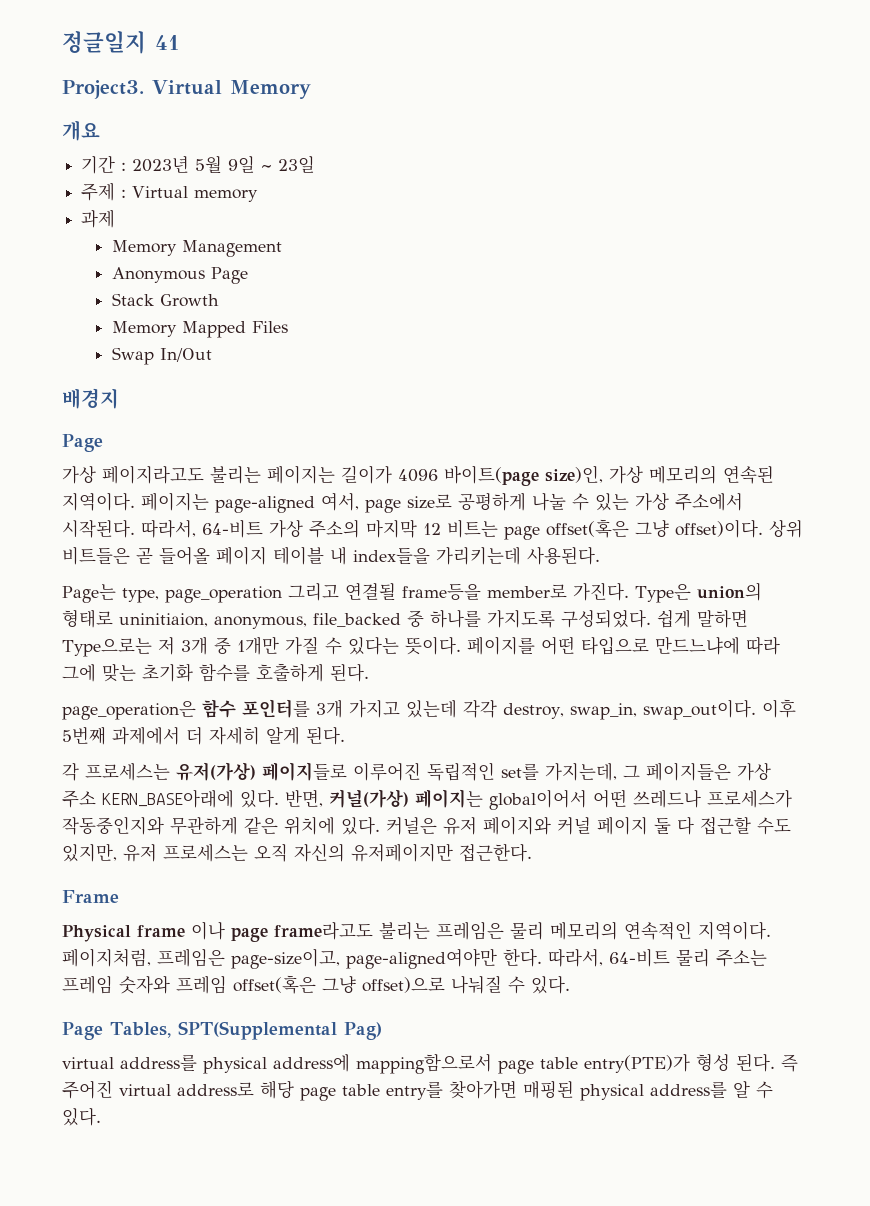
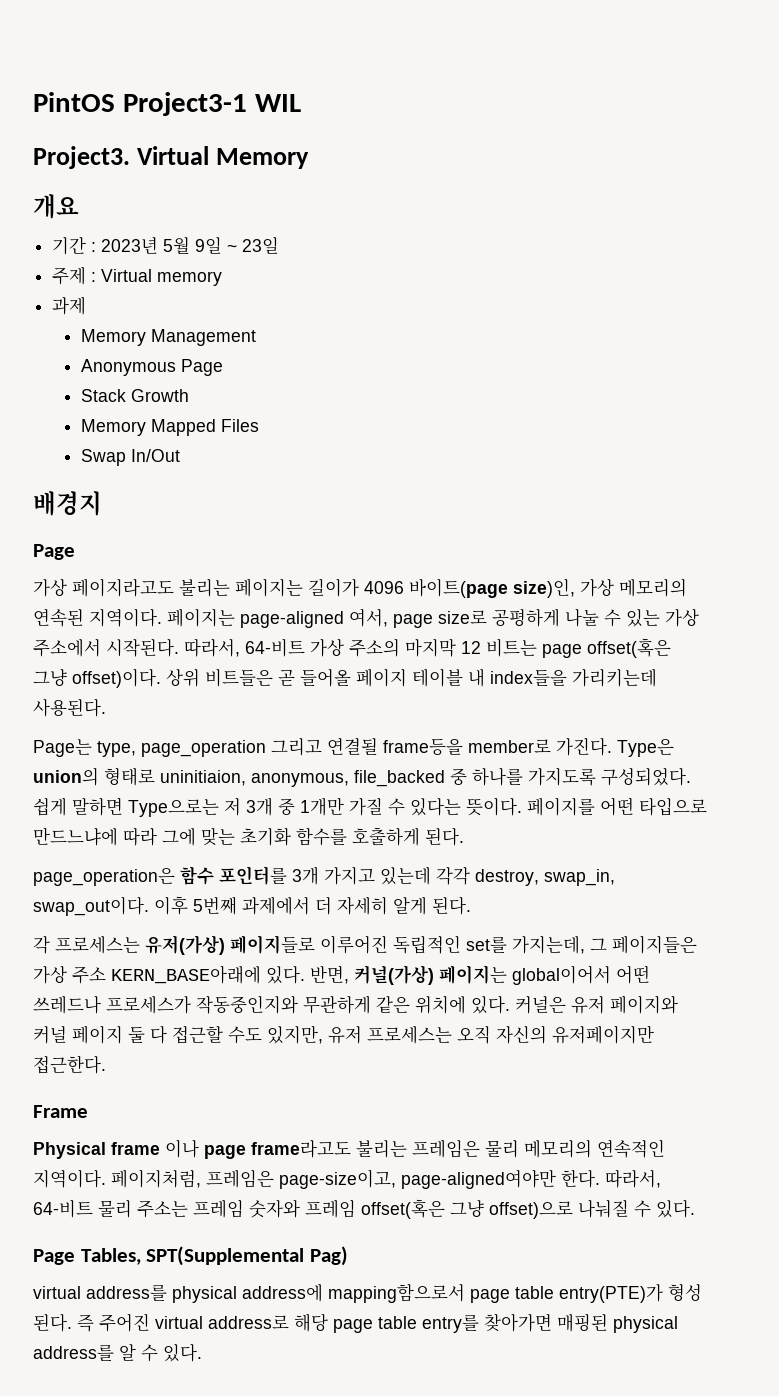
[62,31,179,54] 정글일지 41 -> [33,92,301,116] PintOS Project3-1 WIL

